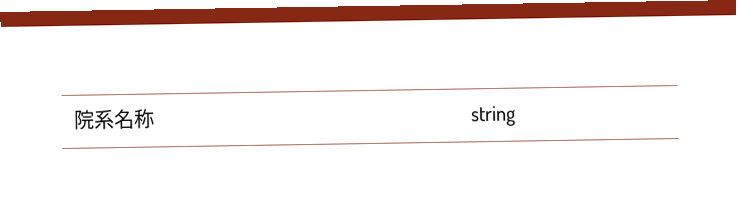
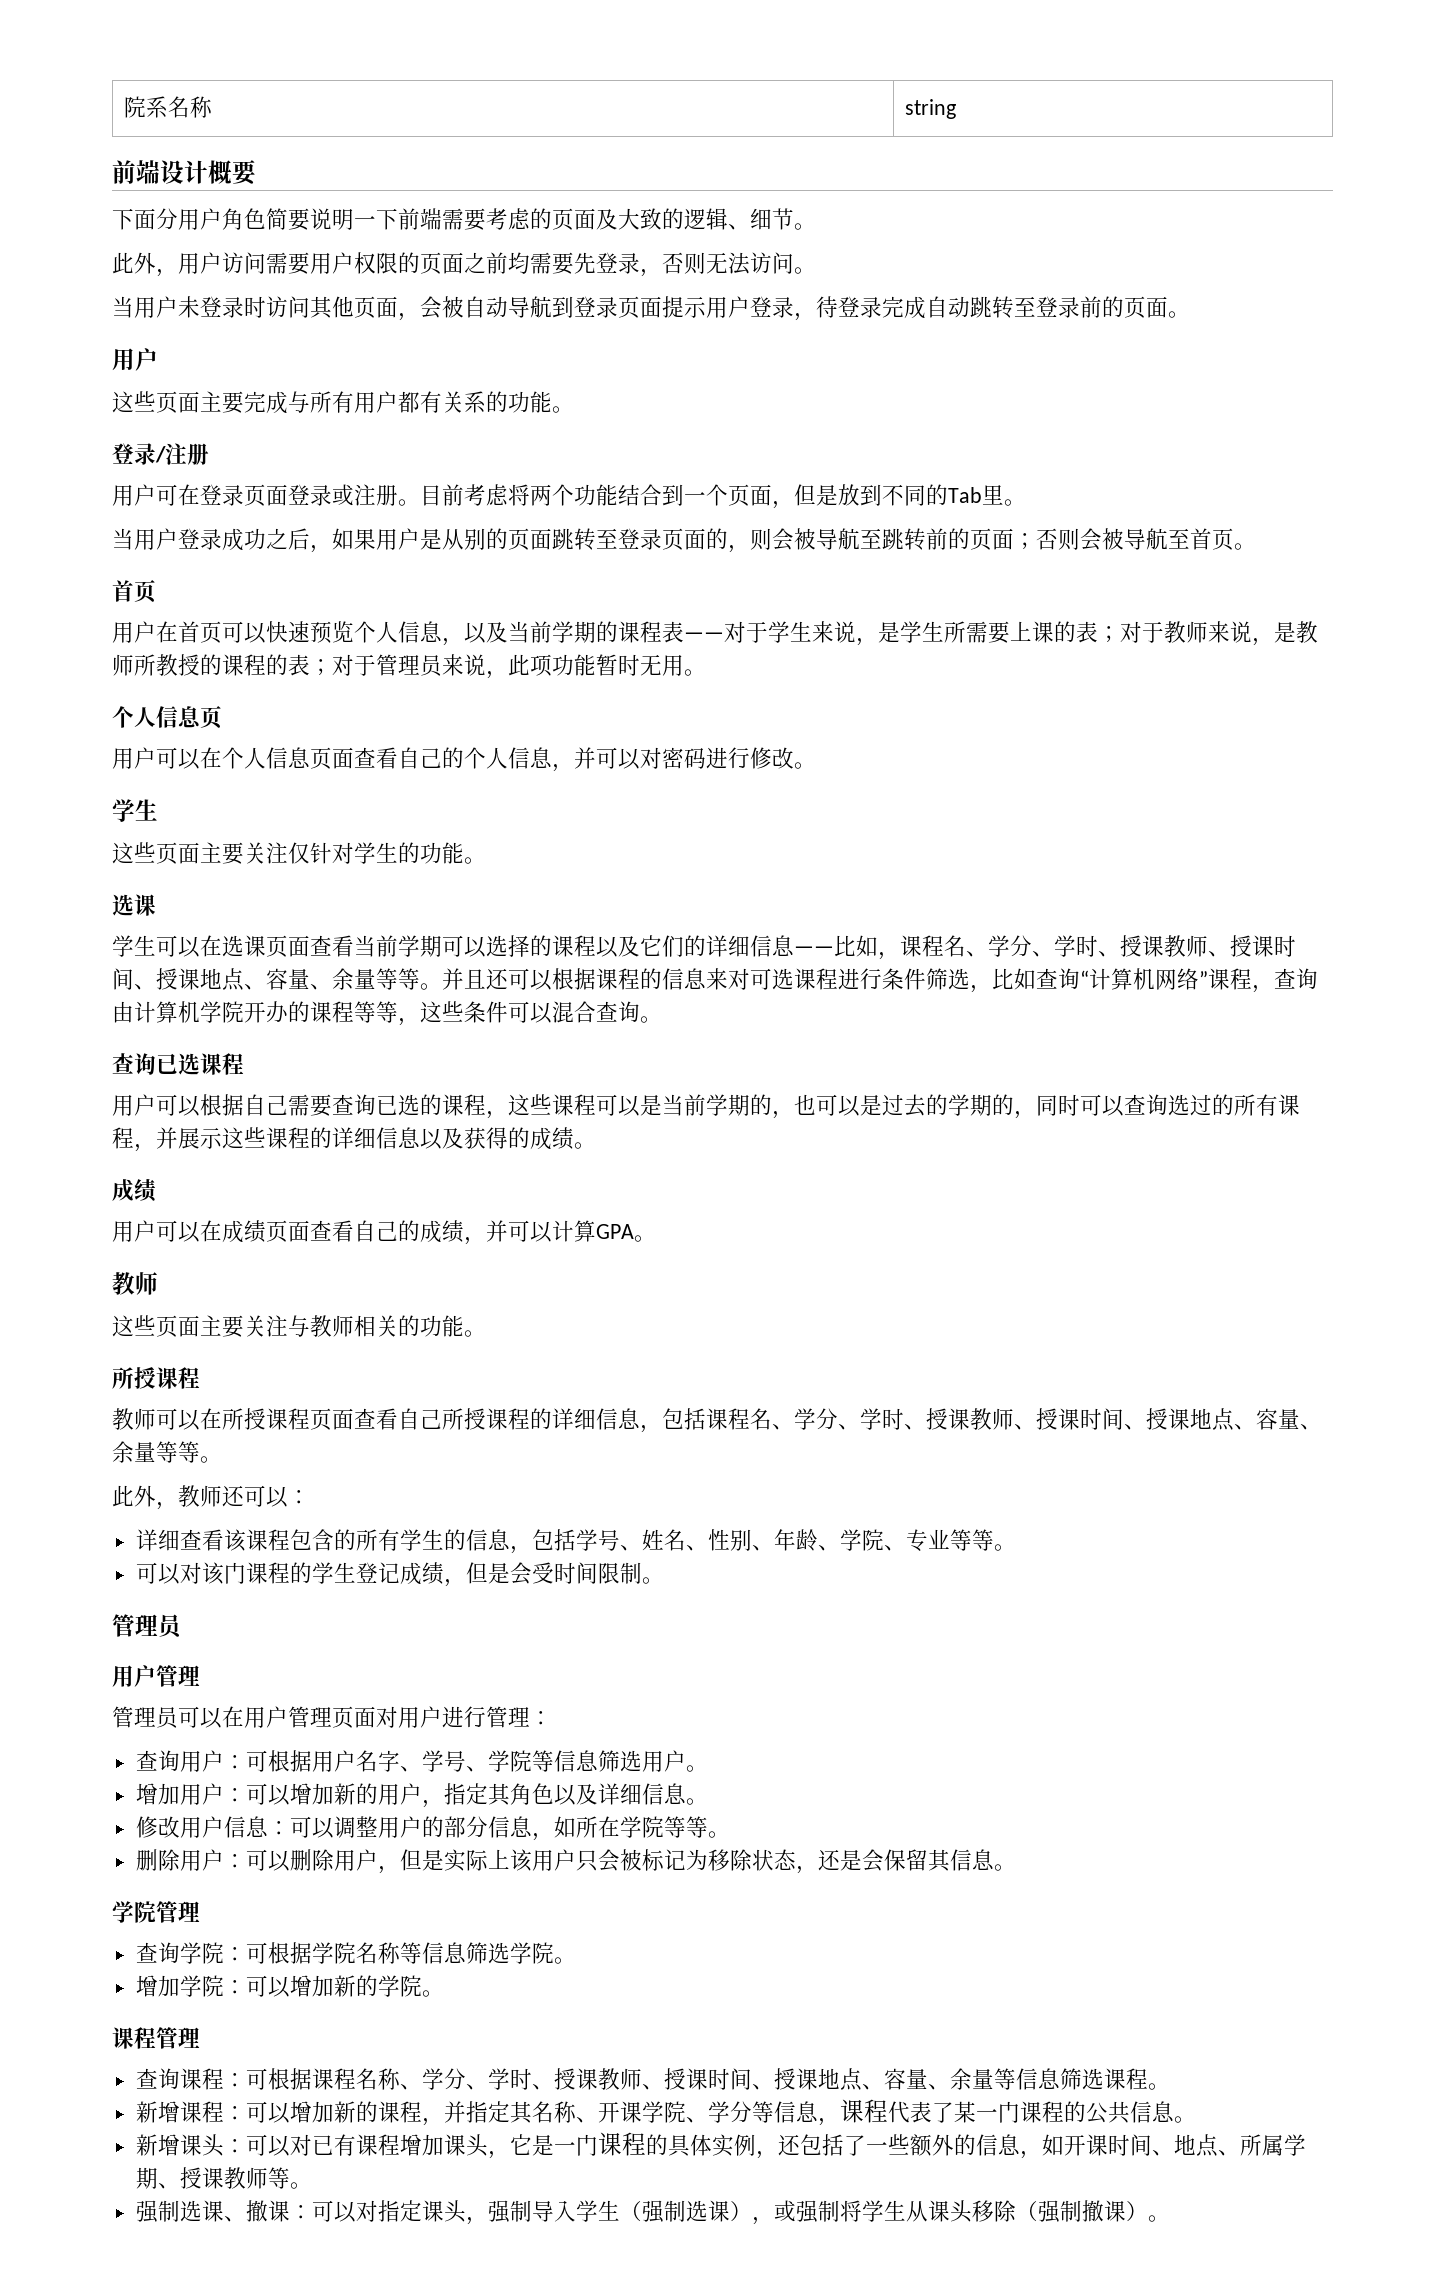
(517, 116) none -> [112,160,257,185] [112,208,816,231] [112,252,816,277] [112,296,1190,321] [112,348,158,371] [112,391,574,414] [112,443,209,465] [112,484,1026,509] [112,528,1256,553] [112,580,156,603] [112,621,1318,646] [112,654,706,679] [112,706,222,729] [112,747,816,772] [112,799,158,822] [112,842,486,865] [112,894,156,916] [112,935,1296,960] [112,968,1318,993] [112,1001,662,1026] [112,1053,244,1075] [112,1094,1300,1119] [112,1127,596,1152] [112,1179,156,1202] [112,1220,656,1245] [112,1272,158,1295] [112,1315,486,1338] [112,1367,200,1389] [112,1408,1322,1433] [112,1441,222,1463] [112,1485,310,1510] [135,1529,1016,1554] [135,1562,664,1587] [112,1614,184,1639] [112,1665,200,1687] [112,1706,552,1729] [135,1750,708,1772] [135,1783,708,1808] [135,1816,730,1841] [135,1849,1016,1874] [112,1901,200,1923] [135,1942,576,1964] [135,1975,444,1998] [112,2027,200,2049] [135,2068,1170,2091] [135,2099,1196,2126] [135,2132,1306,2159] [135,2167,312,2189] [135,2200,1170,2225] // 前端设计概要 // 下面分用户角色简要说明一下前端需要考虑的页面及大致的逻辑、细节。 // 此外，用户访问需要用户权限的页面之前均需要先登录，否则无法访问。 // 当用户未登录时访问其他页面，会被自动导航到登录页面提示用户登录，待登录完成自动跳转至登录前的页面。 // 用户 // 这些页面主要完成与所有用户都有关系的功能。 // 登录/注册 // 用户可在登录页面登录或注册。目前考虑将两个功能结合到一个页面，但是放到不同的Tab里。 // 当用户登录成功之后，如果用户是从别的页面跳转至登录页面的，则会被导航至跳转前的页面；否则会被导航至首页。 // 首页 // 用户在首页可以快速预览个人信息，以及当前学期的课程表——对于学生来说，是学生所需要上课的表；对于教师来说，是教师所教授的课程的表；对于管理员来说，此项功能暂时无用。 // 个人信息页 // 用户可以在个人信息页面查看自己的个人信息，并可以对密码进行修改。 // 学生 // 这些页面主要关注仅针对学生的功能。 // 选课 // 学生可以在选课页面查看当前学期可以选择的课程以及它们的详细信息——比如，课程名、学分、学时、授课教师、授课时间、授课地点、容量、余量等等。并且还可以根据课程的信息来对可选课程进行条件筛选，比如查询“计算机网络”课程，查询由计算机学院开办的课程等等，这些条件可以混合查询。 // 查询已选课程 // 用户可以根据自己需要查询已选的课程，这些课程可以是当前学期的，也可以是过去的学期的，同时可以查询选过的所有课程，并展示这些课程的详细信息以及获得的成绩。 // 成绩 // 用户可以在成绩页面查看自己的成绩，并可以计算GPA。 // 教师 // 这些页面主要关注与教师相关的功能。 // 所授课程 // 教师可以在所授课程页面查看自己所授课程的详细信息，包括课程名、学分、学时、授课教师、授课时间、授课地点、容量、余量等等。 // 此外，教师还可以： // 详细查看该课程包含的所有学生的信息，包括学号、姓名、性别、年龄、学院、专业等等。 // 可以对该门课程的学生登记成绩，但是会受时间限制。 // 管理员 // 用户管理 // 管理员可以在用户管理页面对用户进行管理： // 查询用户：可根据用户名字、学号、学院等信息筛选用户。 // 增加用户：可以增加新的用户，指定其角色以及详细信息。 // 修改用户信息：可以调整用户的部分信息，如所在学院等等。 // 删除用户：可以删除用户，但是实际上该用户只会被标记为移除状态，还是会保留其信息。 // 学院管理 // 查询学院：可根据学院名称等信息筛选学院。 // 增加学院：可以增加新的学院。 // 课程管理 // 查询课程：可根据课程名称、学分、学时、授课教师、授课时间、授课地点、容量、余量等信息筛选课程。 // 新增课程：可以增加新的课程，并指定其名称、开课学院、学分等信息，课程代表了某一门课程的公共信息。 // 新增课头：可以对已有课程增加课头，它是一门课程的具体实例，还包括了一些额外的信息，如开课时间、地点、所属学期、授课教师等。 // 强制选课、撤课：可以对指定课头，强制导入学生（强制选课），或强制将学生从课头移除（强制撤课）。

